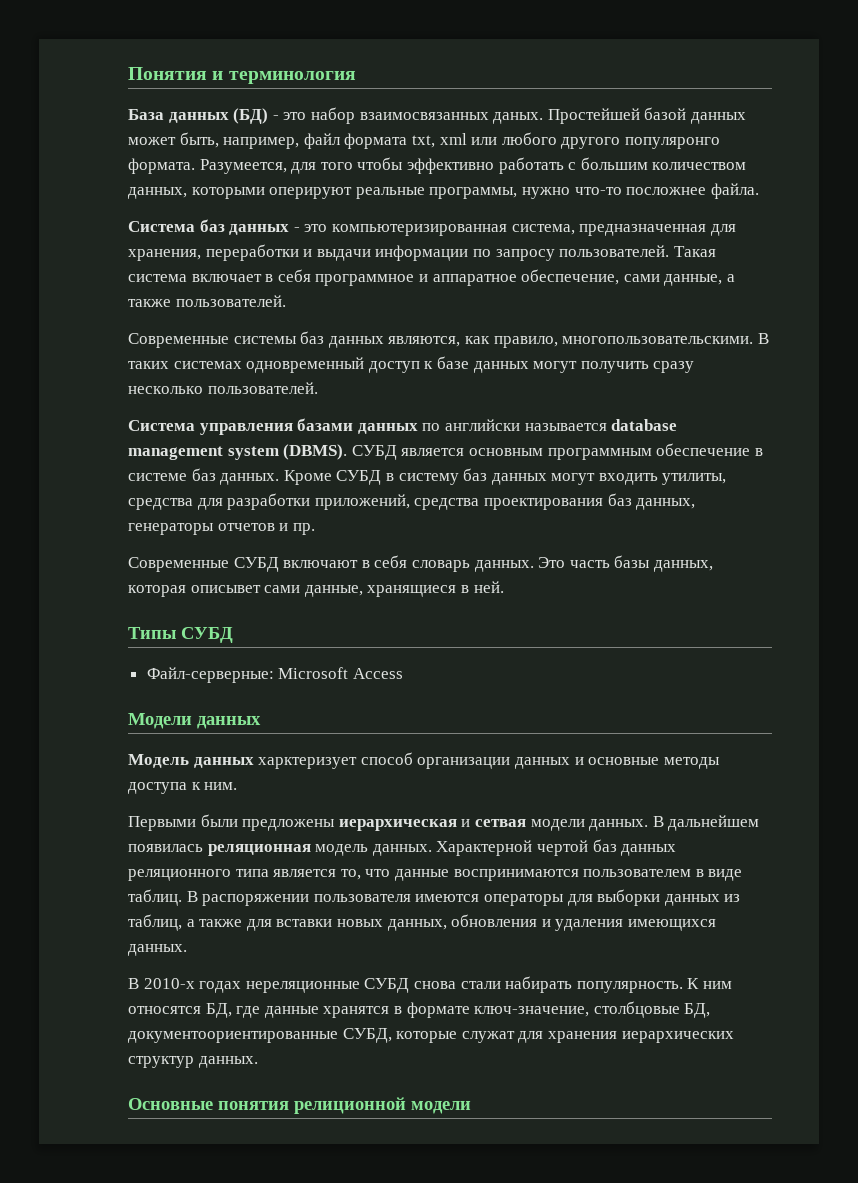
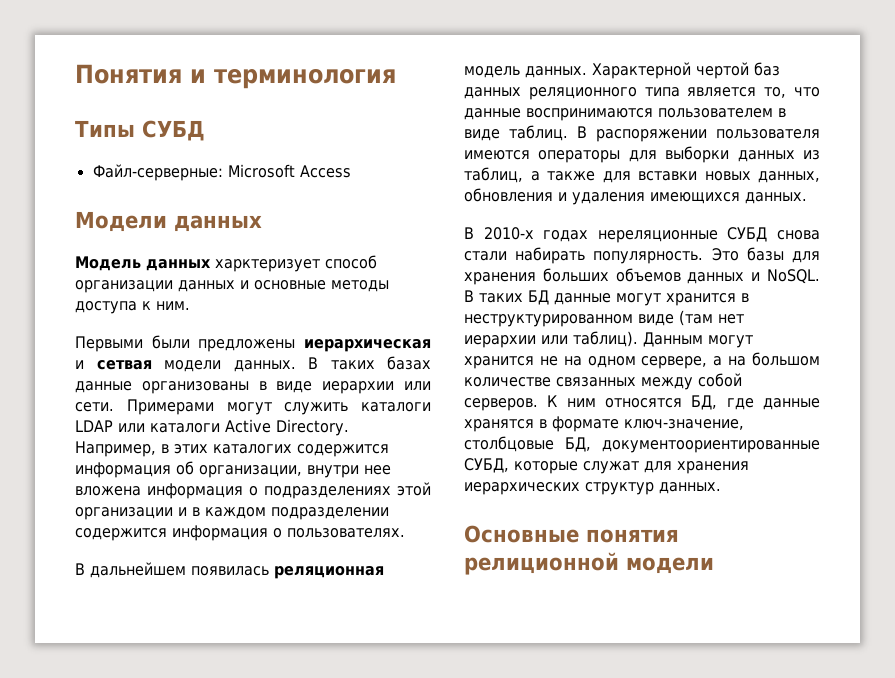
[128,107,746,124] [128,132,720,149] [128,157,747,174] [128,183,759,199] [128,219,736,236] [128,244,716,261] [128,269,735,286] [128,295,286,307] [128,331,769,348] [128,356,695,373] [128,382,318,394] [128,418,678,435] [128,443,763,460] [128,468,727,485] [128,493,696,510] [128,523,315,535] [128,555,713,572] [128,581,504,597] // База данных (БД) - это набор взаимосвязанных даных. Простейшей базой данных может быть, например, файл формата txt, xml или любого другого популяронго формата. Разумеется, для того чтобы эффективно работать с большим количеством данных, которыми оперируют реальные программы, нужно что-то посложнее файла. // Система баз данных - это компьютеризированная система, предназначенная для хранения, переработки и выдачи информации по запросу пользователей. Такая система включает в себя программное и аппаратное обеспечение, сами данные, а также пользователей. // Современные системы баз данных являются, как правило, многопользовательскими. В таких системах одновременный доступ к базе данных могут получить сразу несколько пользователей. // Система управления базами данных по английски называется database management system (DBMS). СУБД является основным программным обеспечение в системе баз данных. Кроме СУБД в систему баз данных могут входить утилиты, средства для разработки приложений, средства проектирования баз данных, генераторы отчетов и пр. // Современные СУБД включают в себя словарь данных. Это часть базы данных, которая описывет сами данные, хранящиеся в ней. -> (396, 79) none
(664, 821) none -> [330,356,431,370] [75,381,432,394] [75,399,431,415] [75,419,349,436] [75,441,389,457] [75,461,391,478] [75,482,431,499] [75,507,389,520] [75,525,405,541] [75,563,85,575] таких базах данные организованы в виде иерархии или сети. Примерами могут служить каталоги LDAP или каталоги Active Directory. Например, в этих каталогих содержится информация об организации, внутри нее вложена информация о подразделениях этой организации и в каждом подразделении содержится информация о пользователях. // В
(683, 987) none -> [711,247,820,263] [464,268,820,285] [464,290,749,306] [464,310,744,327] [464,331,753,348] [464,352,820,369] [464,373,742,390] [464,398,538,411] Это базы для хранения больших объемов данных и NoSQL. В таких БД данные могут хранится в неструктурированном виде (там нет иерархии или таблиц). Данным могут хранится не на одном сервере, а на большом количестве связанных между собой серверов.

